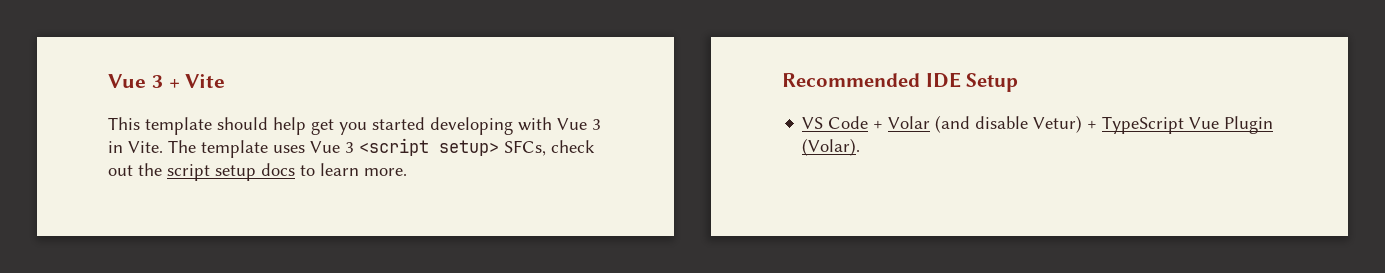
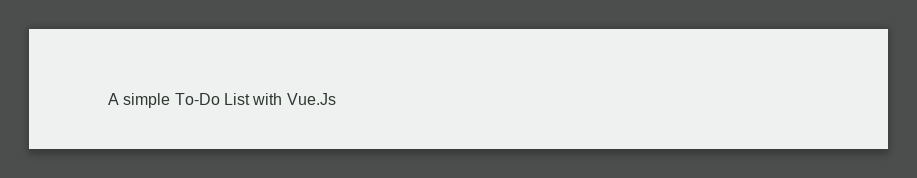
[108,74,226,88] [108,117,601,135] [108,138,595,158] [108,163,407,181] [782,72,1019,92] [802,115,1274,134] [802,138,861,156] Vue 3 + Vite // This template should help get you started developing with Vue 3 in Vite. The template uses Vue 3 <script setup> SFCs, check out the script setup docs to learn more. // Recommended IDE Setup // VS Code + Volar (and disable Vetur) + TypeScript Vue Plugin (Volar). -> [108,93,336,108] A simple To-Do List with Vue.Js

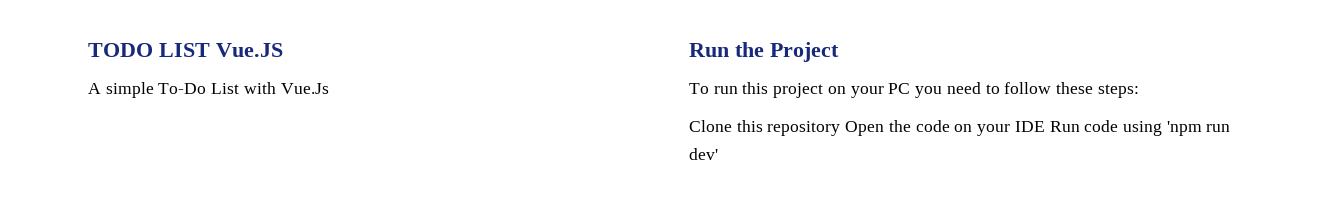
(108, 99) none -> [88,43,283,57] TODO LIST Vue.JS //
(336, 99) none -> [689,42,839,62] [689,82,1139,98] [689,120,1231,136] [689,148,718,160] // Run the Project // To run this project on your PC you need to follow these steps: // Clone this repository Open the code on your IDE Run code using 'npm run dev'

